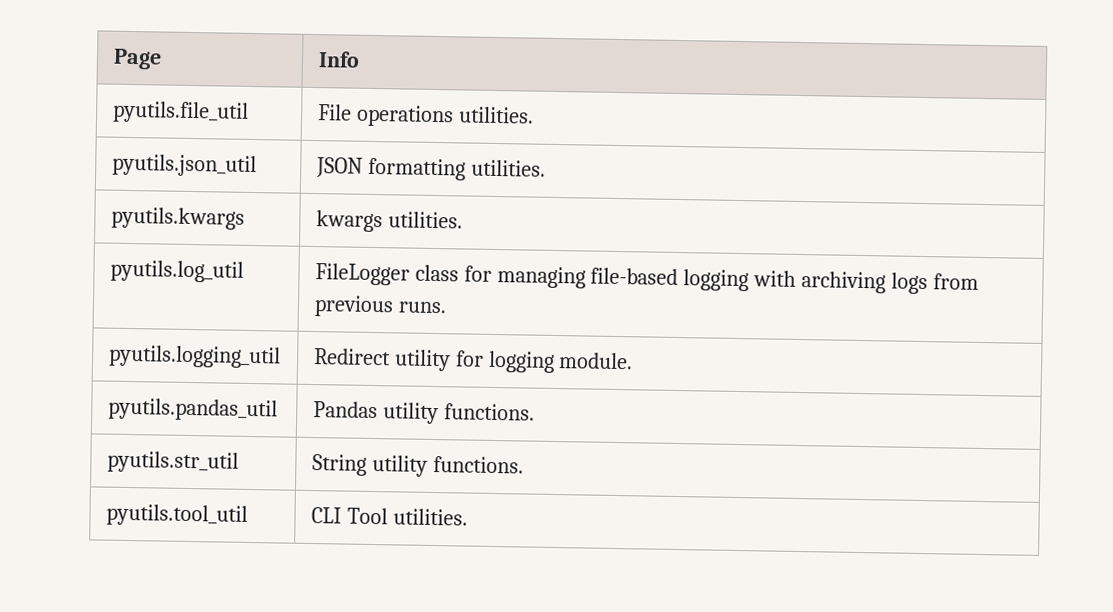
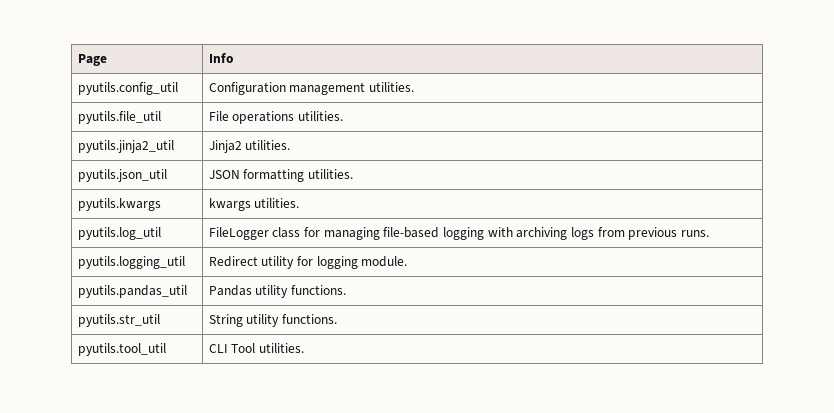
(360, 59) none -> [77,82,178,95] [208,82,415,95] // pyutils.config_util | Configuration management utilities.
(534, 115) none -> [77,140,174,153] [208,140,291,153] // pyutils.jinja2_util | Jinja2 utilities.

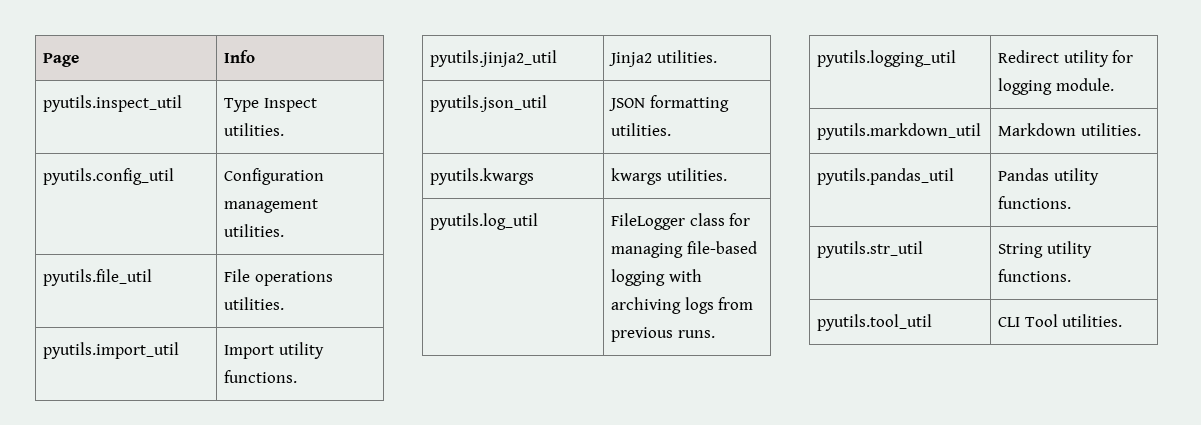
(234, 58) none -> [43,95,183,112] [224,98,317,112] [224,123,285,136] // pyutils.inspect_util | Type Inspect utilities.
(344, 116) none -> [43,342,180,359] [224,342,324,359] [224,370,298,383] // pyutils.import_util | Import utility functions.
(408, 261) none -> [817,123,982,140] [998,123,1141,136] // pyutils.markdown_util | Markdown utilities.

